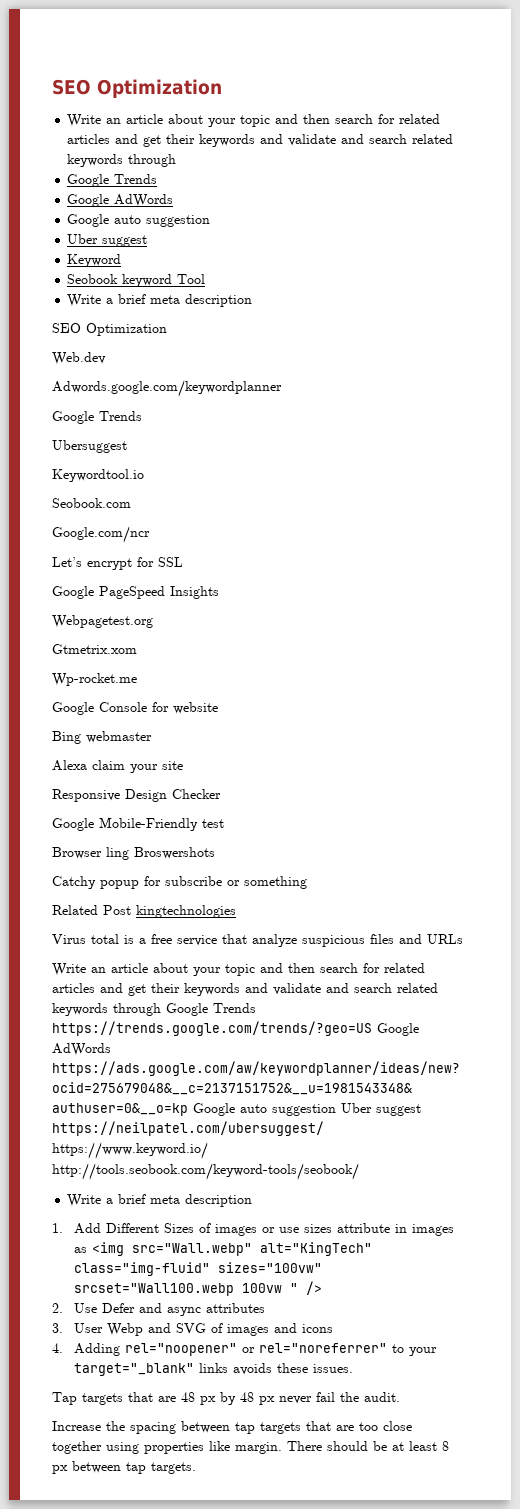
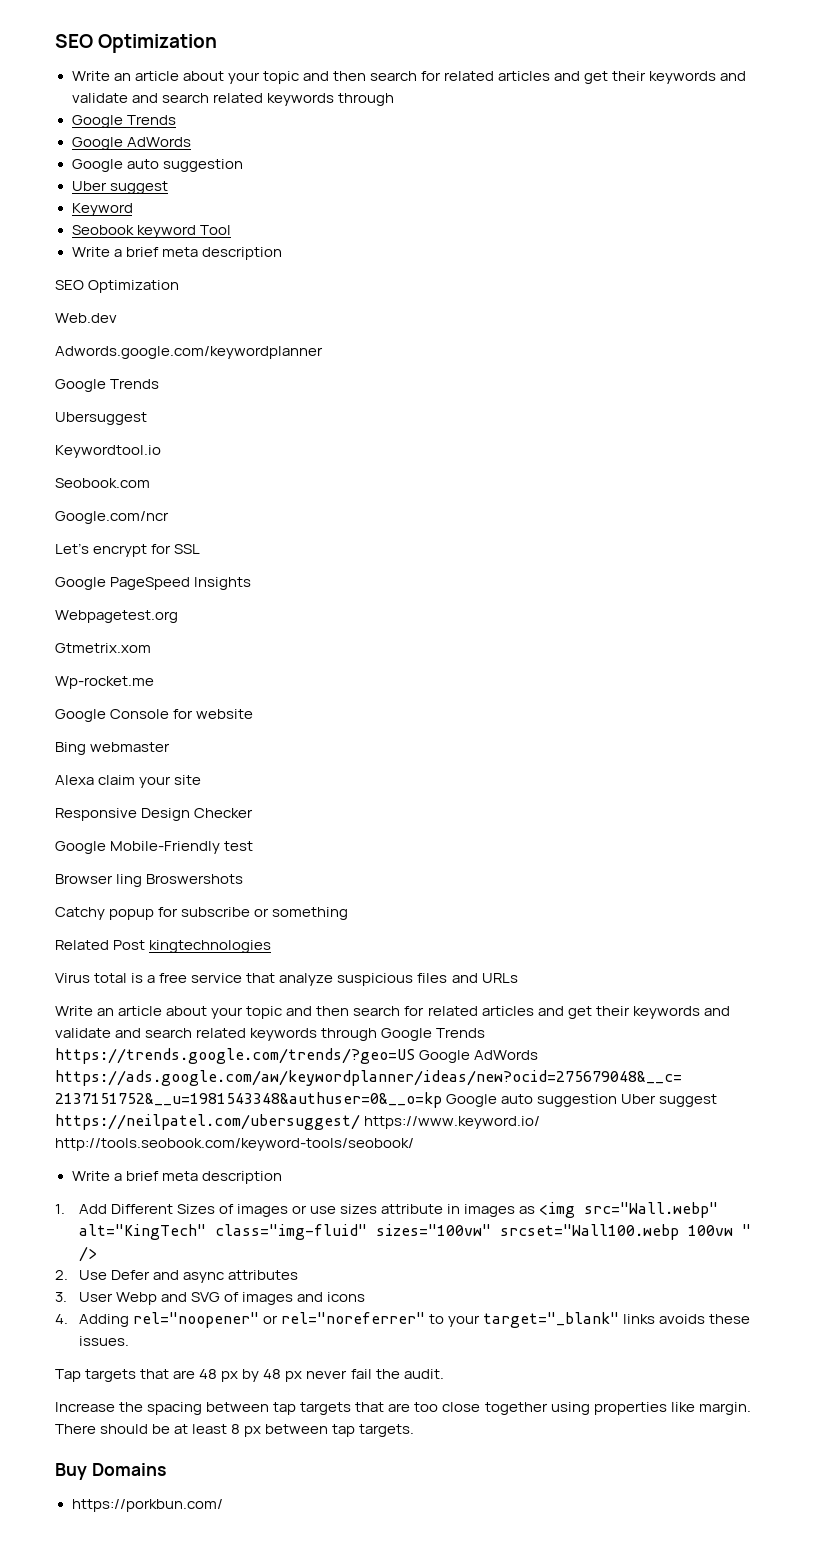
(196, 1468) none -> [55,1463,166,1480] [71,1499,223,1512] // Buy Domains // https://porkbun.com/

